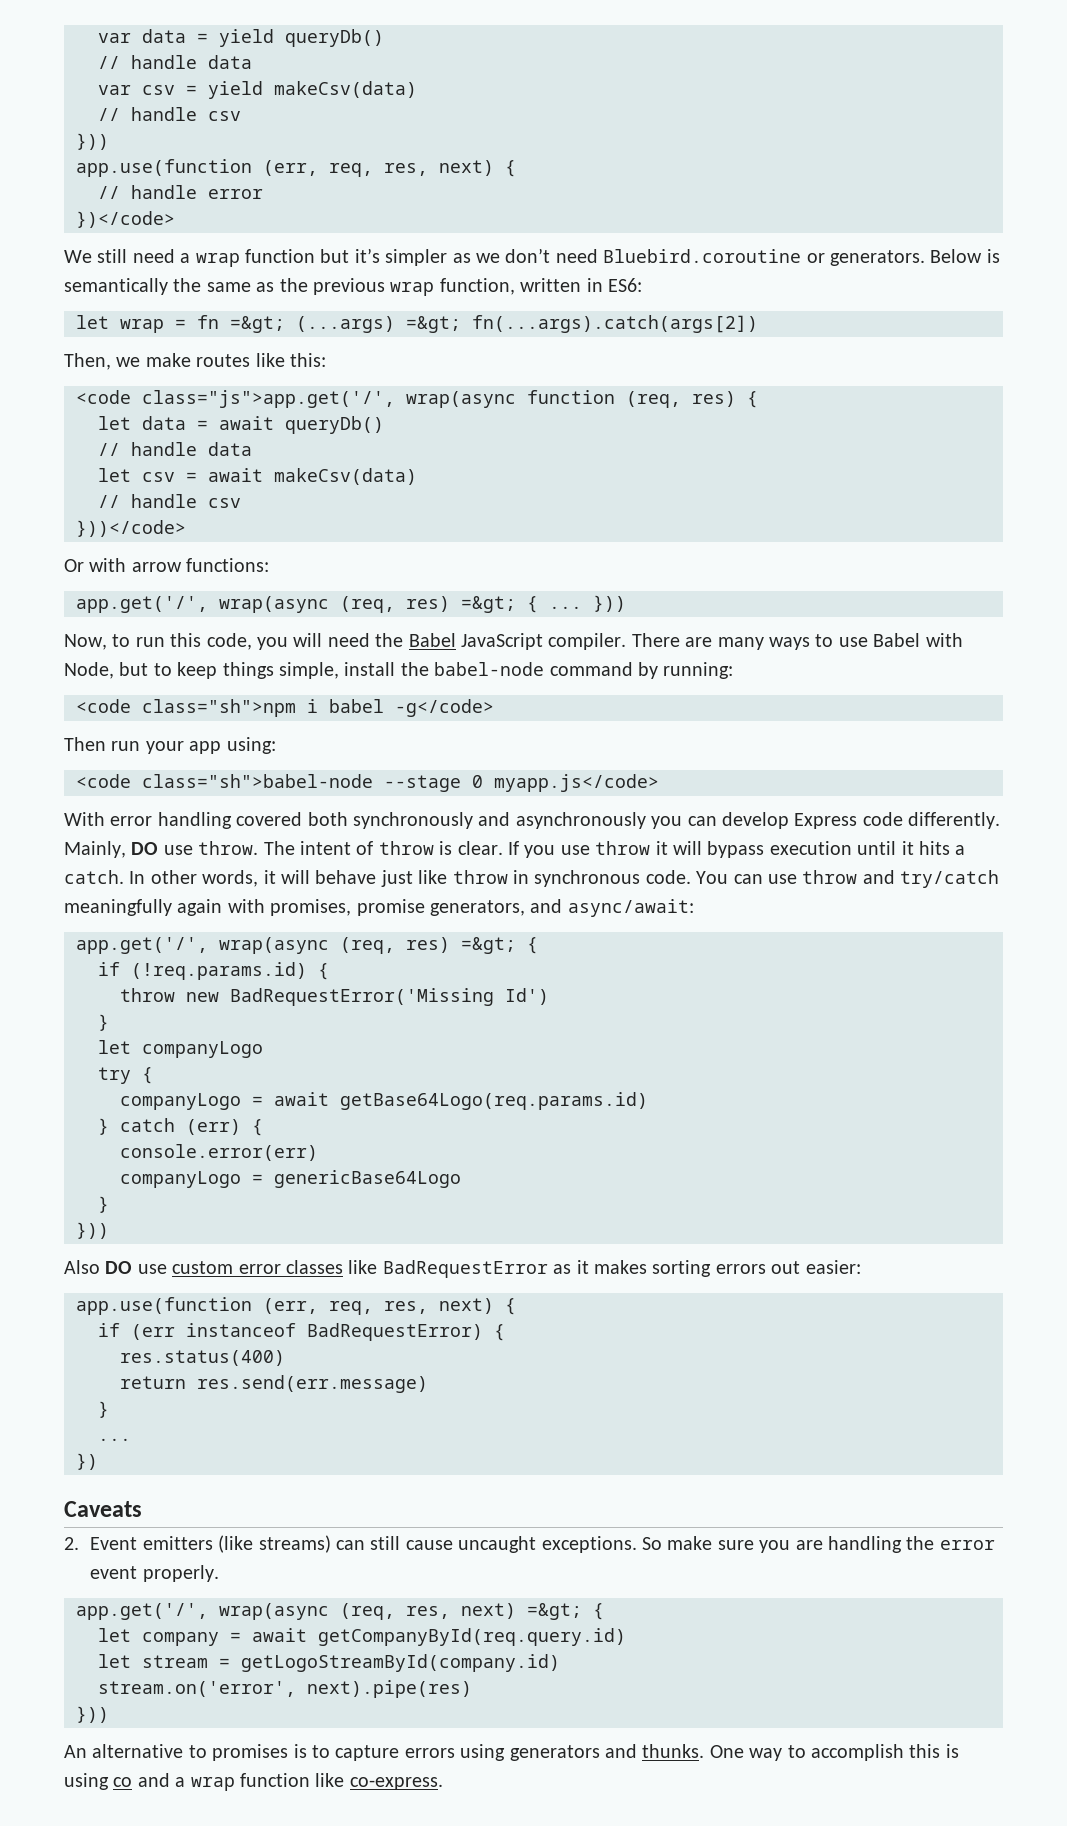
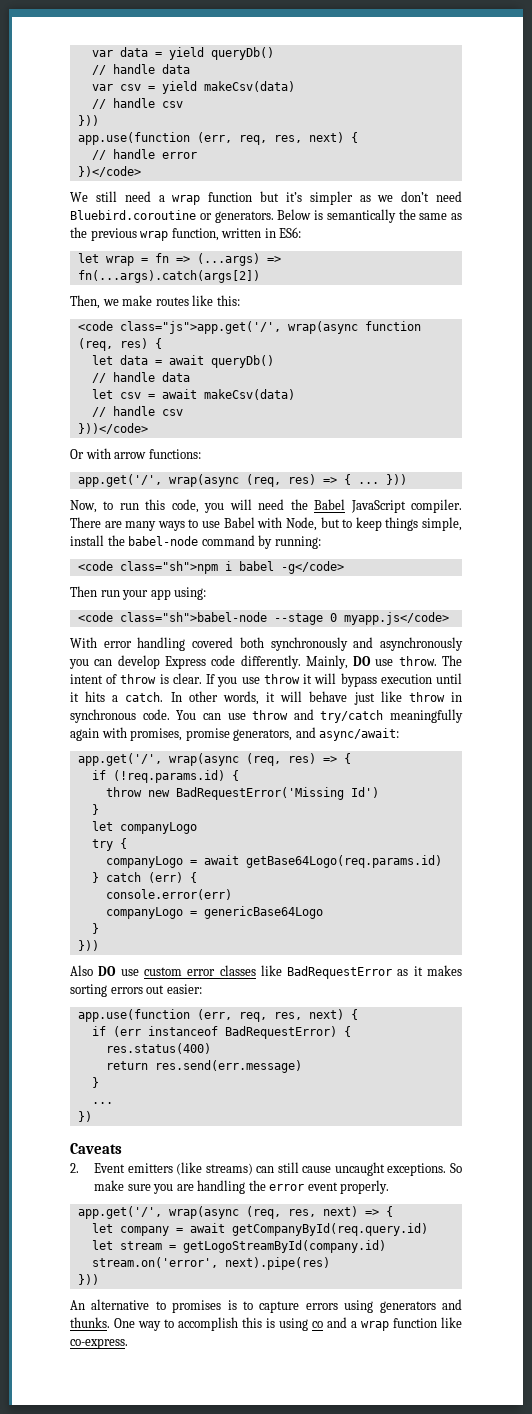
[230,316,461,333] =&gt; (...args) =&gt; -> [175,253,281,266] => (...args) =>
[461,596,516,613] =&gt; -> [322,477,337,484] =>
[461,937,516,954] =&gt; -> [322,756,337,763] =>
[527,1603,582,1620] =&gt; -> [364,1209,379,1216] =>

